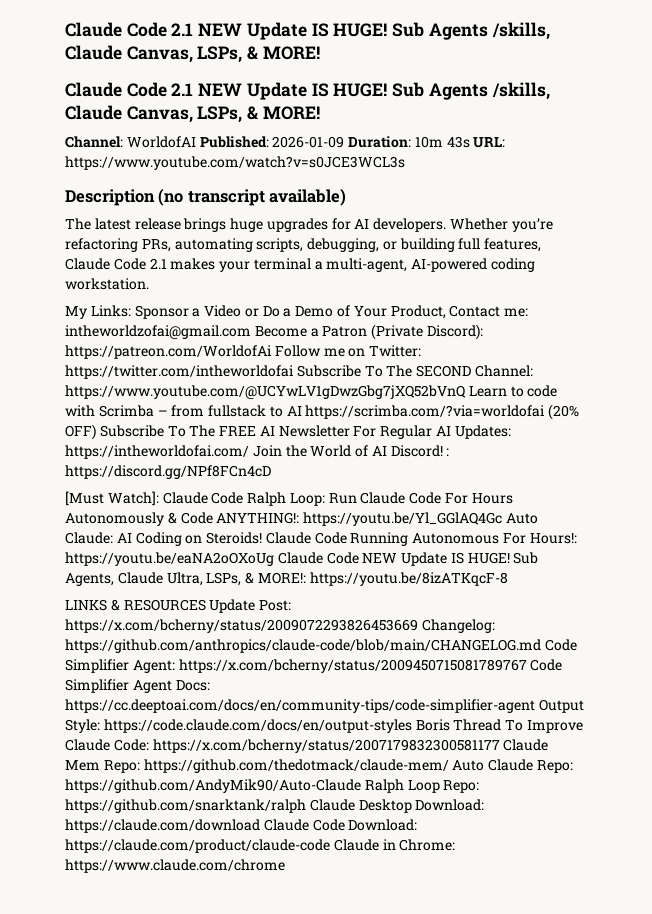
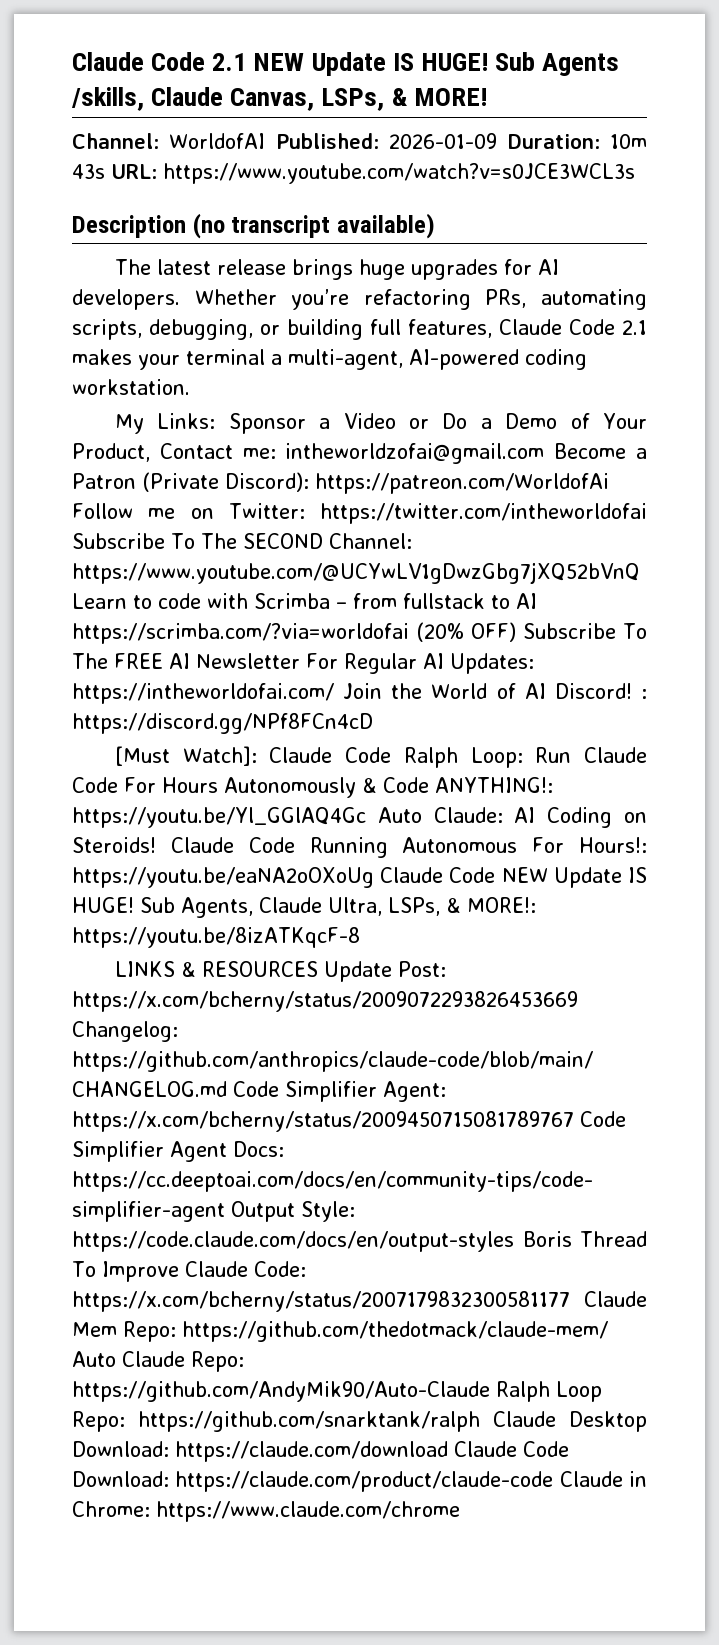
[65,82,550,100] [65,105,320,123] // Claude Code 2.1 NEW Update IS HUGE! Sub Agents /skills, Claude Canvas, LSPs, & MORE! -> (487, 97) none

